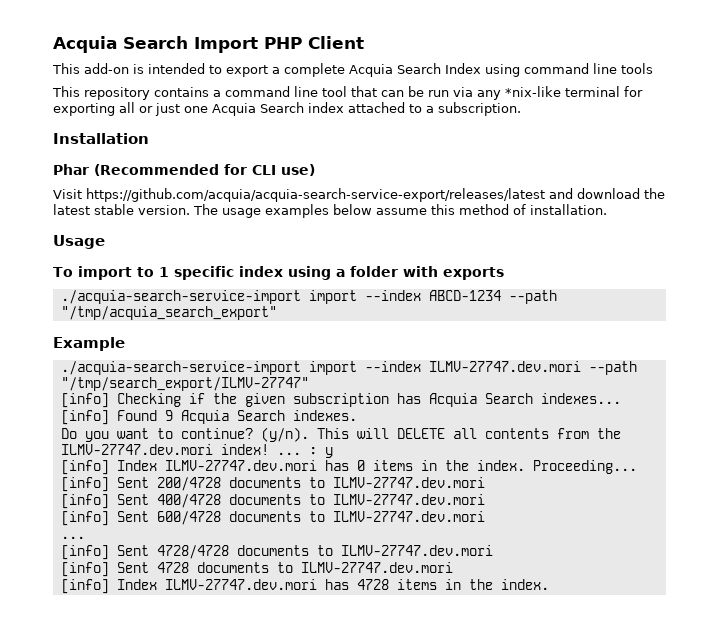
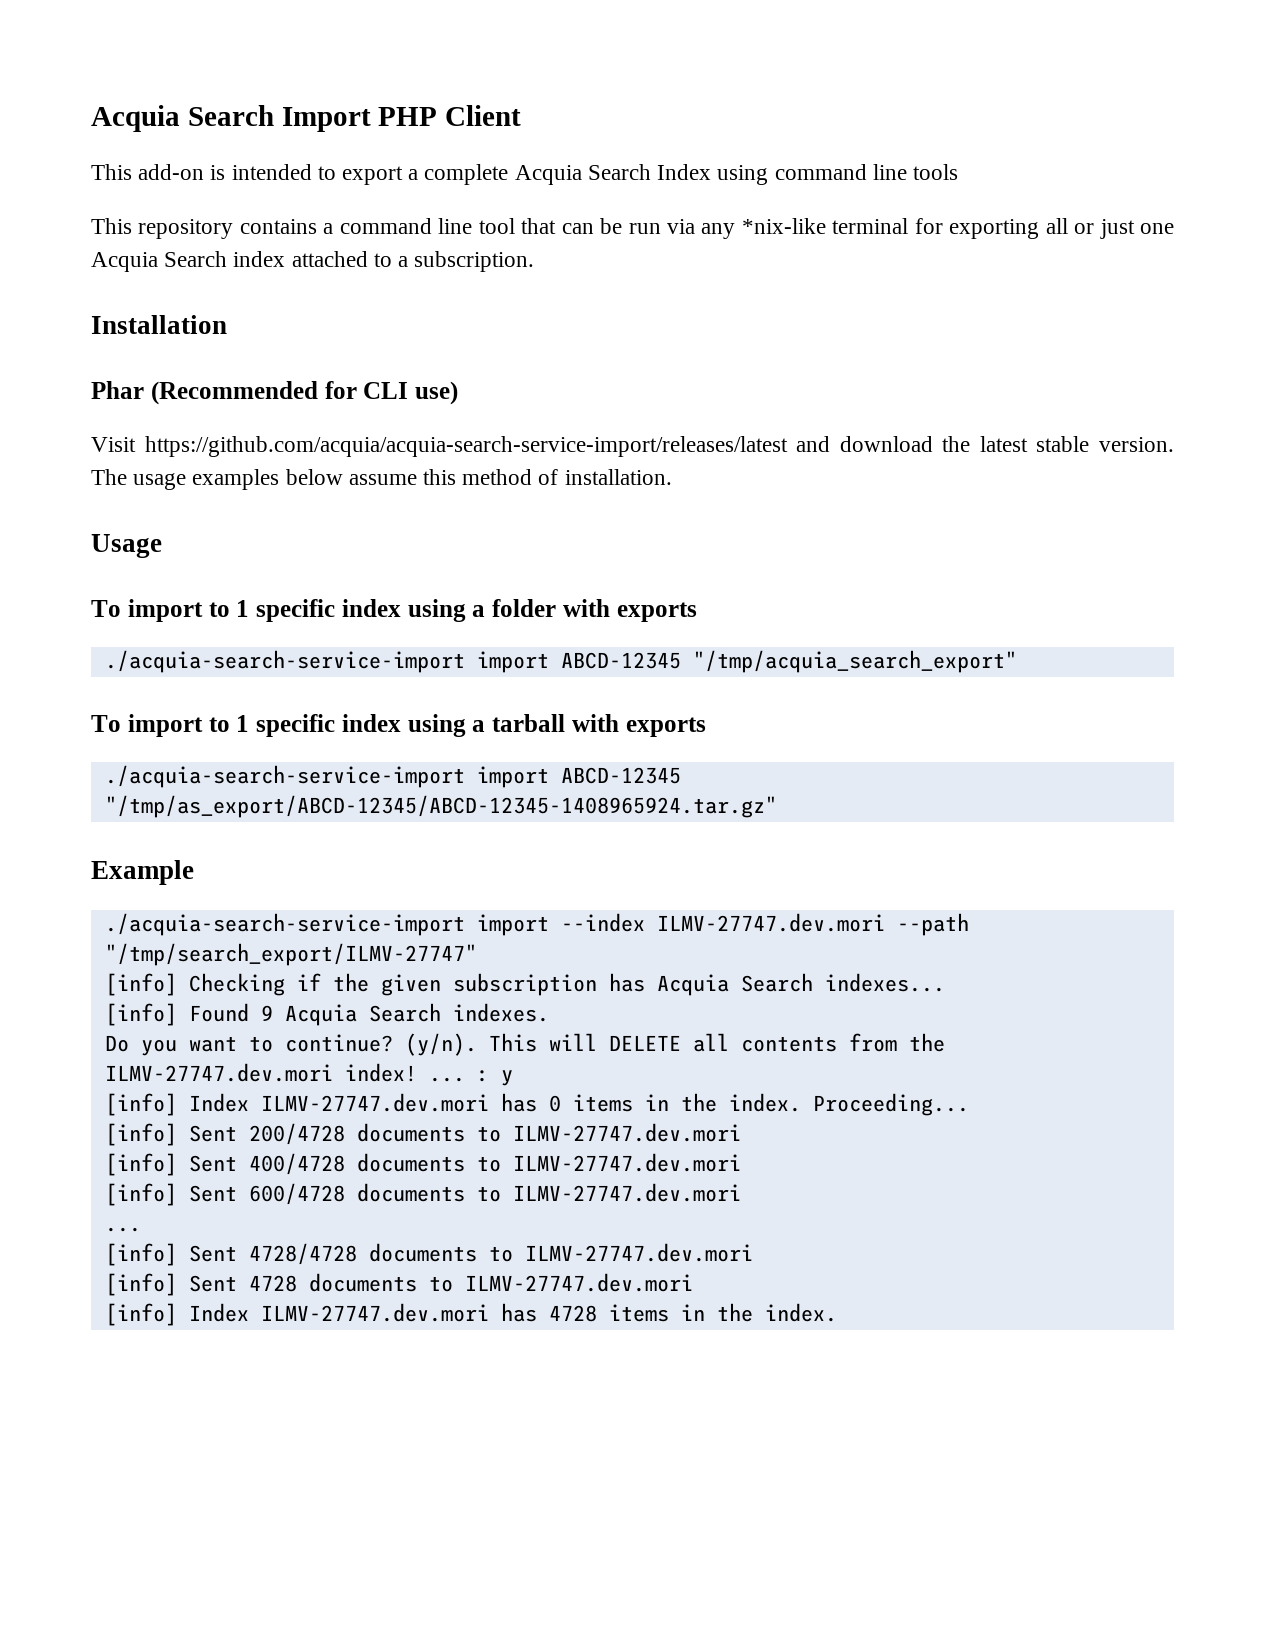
[86,188,545,202] https://github.com/acquia/acquia-search-service-export/releases/latest -> [144,436,788,457] https://github.com/acquia/acquia-search-service-import/releases/latest
[364,290,557,304] [60,306,277,320] --index ABCD-1234 --path "/tmp/acquia_search_export" -> [560,650,1017,673] [91,714,706,737] [104,765,681,788] [104,795,777,818] ABCD-12345 "/tmp/acquia_search_export" // To import to 1 specific index using a tarball with exports // ./acquia-search-service-import import ABCD-12345 "/tmp/as_export/ABCD-12345/ABCD-12345-1408965924.tar.gz"

